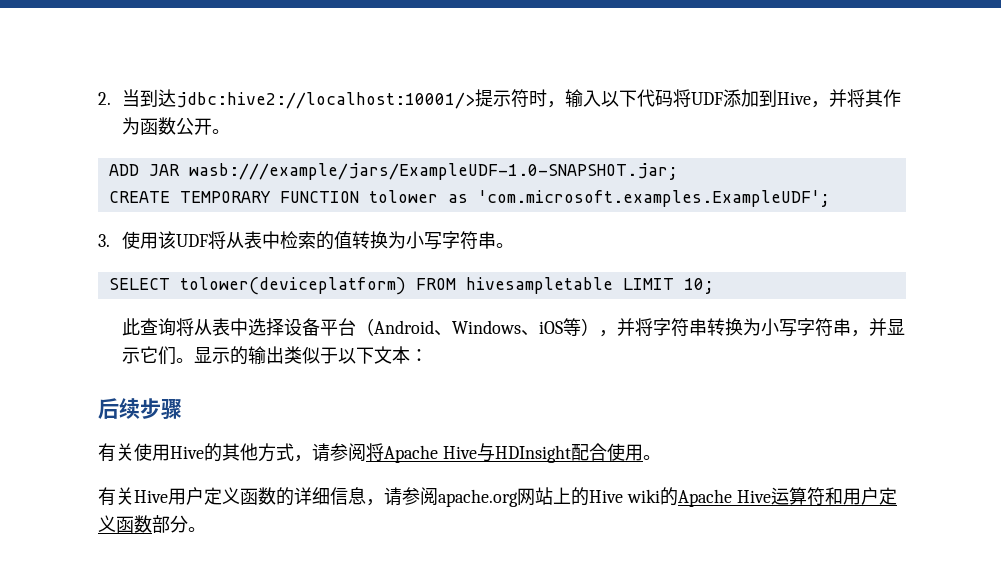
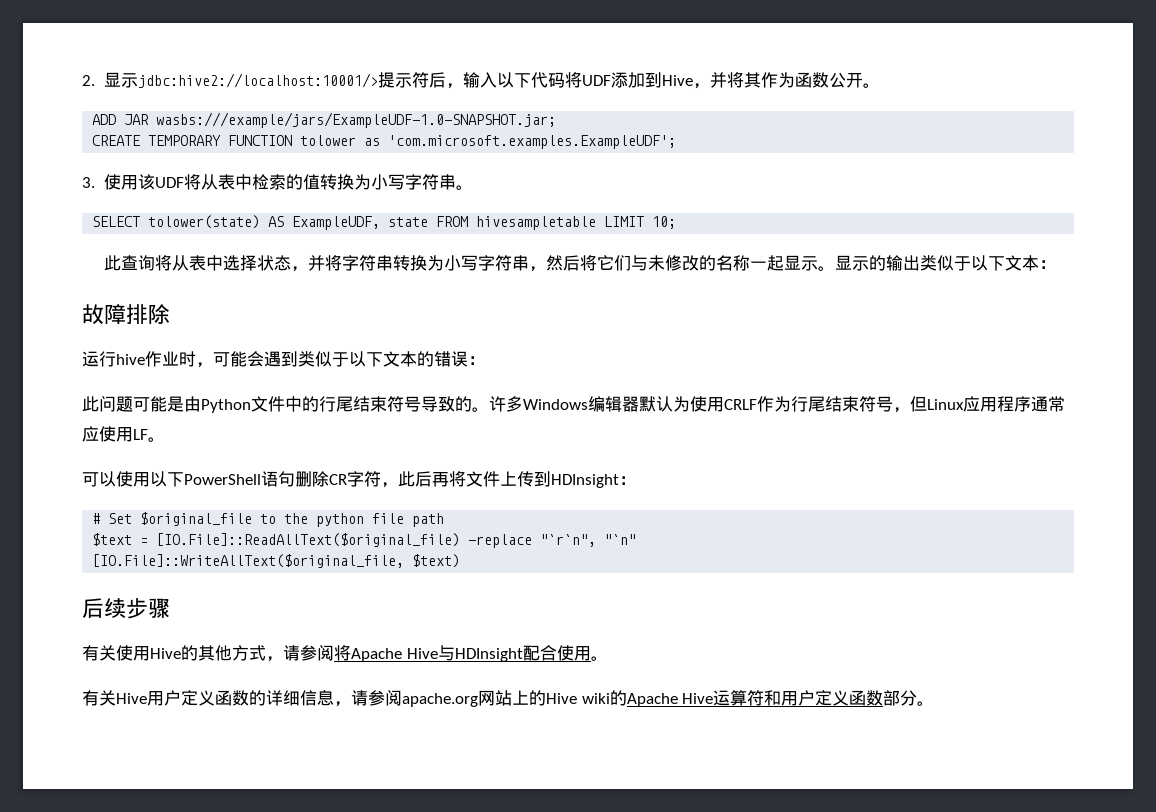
[122,89,177,107] 当到达 -> [103,72,138,88] 显示
[529,89,548,107] 时 -> [428,72,446,88] 后
[188,163,678,180] wasb:///example/jars/ExampleUDF-1.0-SNAPSHOT.jar; -> [156,112,557,128] wasbs:///example/jars/ExampleUDF-1.0-SNAPSHOT.jar;
[179,277,406,295] tolower(deviceplatform) -> [148,215,429,230] tolower(state) AS ExampleUDF, state
[284,318,600,336] 设备平台（Android、Windows、iOS等） -> [256,255,291,271] 状态
[869,318,906,336] [122,346,177,365] 并显示它们 -> [545,255,818,271] 然后将它们与未修改的名称一起显示
(429, 355) none -> [82,304,170,325] [82,351,485,368] [82,396,1065,413] [82,426,165,442] [82,471,636,488] [92,512,445,527] [92,533,637,548] [92,554,461,568] // 故障排除 // 运行hive作业时，可能会遇到类似于以下文本的错误： // 此问题可能是由Python文件中的行尾结束符号导致的。许多Windows编辑器默认为使用CRLF作为行尾结束符号，但Linux应用程序通常应使用LF。 // 可以使用以下PowerShell语句删除CR字符，此后再将文件上传到HDInsight： // # Set $original_file to the python file path // $text = [IO.File]::ReadAllText($original_file) -replace "`r`n", "`n" // [IO.File]::WriteAllText($original_file, $text)

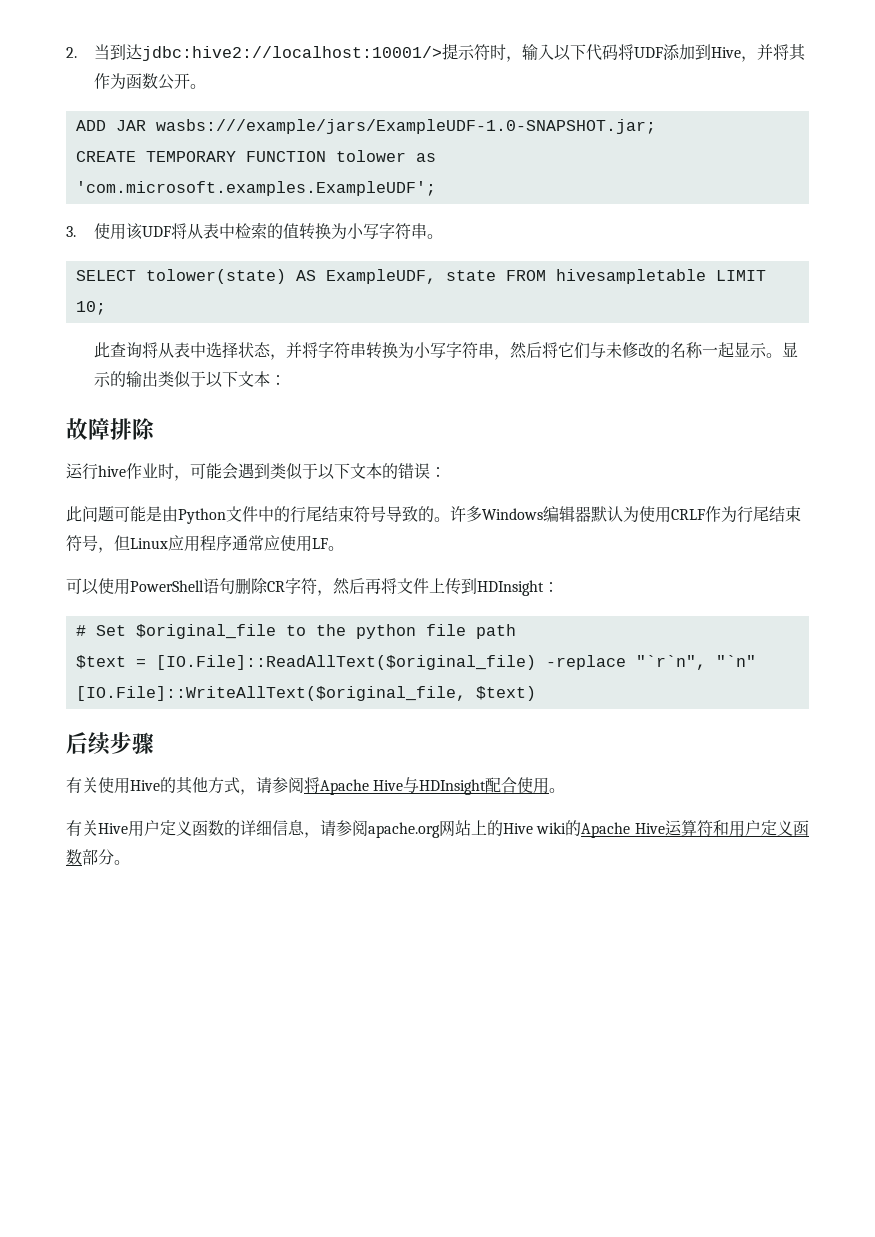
[103,72,138,88] 显示 -> [94,44,143,60] 当到达
[428,72,446,88] 后 -> [490,44,507,60] 时
[150,471,184,487] 以下 -> (130, 586) none
[398,471,415,487] 此 -> [333,578,350,595] 然

